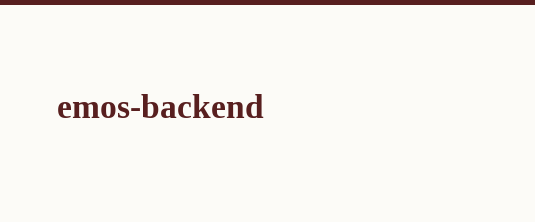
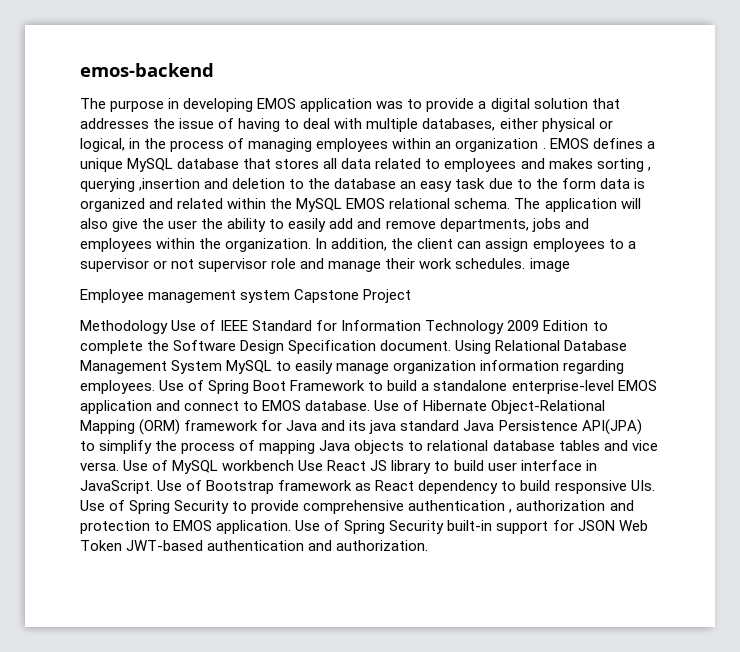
(264, 106) none -> [80,98,620,112] [80,118,613,132] [80,138,655,152] [80,158,651,172] [80,178,645,192] [80,198,641,212] [80,218,589,232] [80,238,636,252] [80,258,570,272] [80,289,412,303] [80,320,608,334] [80,340,628,354] [80,360,625,374] [80,380,657,394] [80,400,606,414] [80,419,642,435] [80,440,658,454] [80,460,597,474] [80,480,655,494] [80,500,634,514] [80,520,648,534] [80,540,429,551] // The purpose in developing EMOS application was to provide a digital solution that addresses the issue of having to deal with multiple databases, either physical or logical, in the process of managing employees within an organization . EMOS defines a unique MySQL database that stores all data related to employees and makes sorting , querying ,insertion and deletion to the database an easy task due to the form data is organized and related within the MySQL EMOS relational schema. The application will also give the user the ability to easily add and remove departments, jobs and employees within the organization. In addition, the client can assign employees to a supervisor or not supervisor role and manage their work schedules. image // Employee management system Capstone Project // Methodology Use of IEEE Standard for Information Technology 2009 Edition to complete the Software Design Specification document. Using Relational Database Management System MySQL to easily manage organization information regarding employees. Use of Spring Boot Framework to build a standalone enterprise-level EMOS application and connect to EMOS database. Use of Hibernate Object-Relational Mapping (ORM) framework for Java and its java standard Java Persistence API(JPA) to simplify the process of mapping Java objects to relational database tables and vice versa. Use of MySQL workbench Use React JS library to build user interface in JavaScript. Use of Bootstrap framework as React dependency to build responsive UIs. Use of Spring Security to provide comprehensive authentication , authorization and protection to EMOS application. Use of Spring Security built-in support for JSON Web Token JWT-based authentication and authorization.

